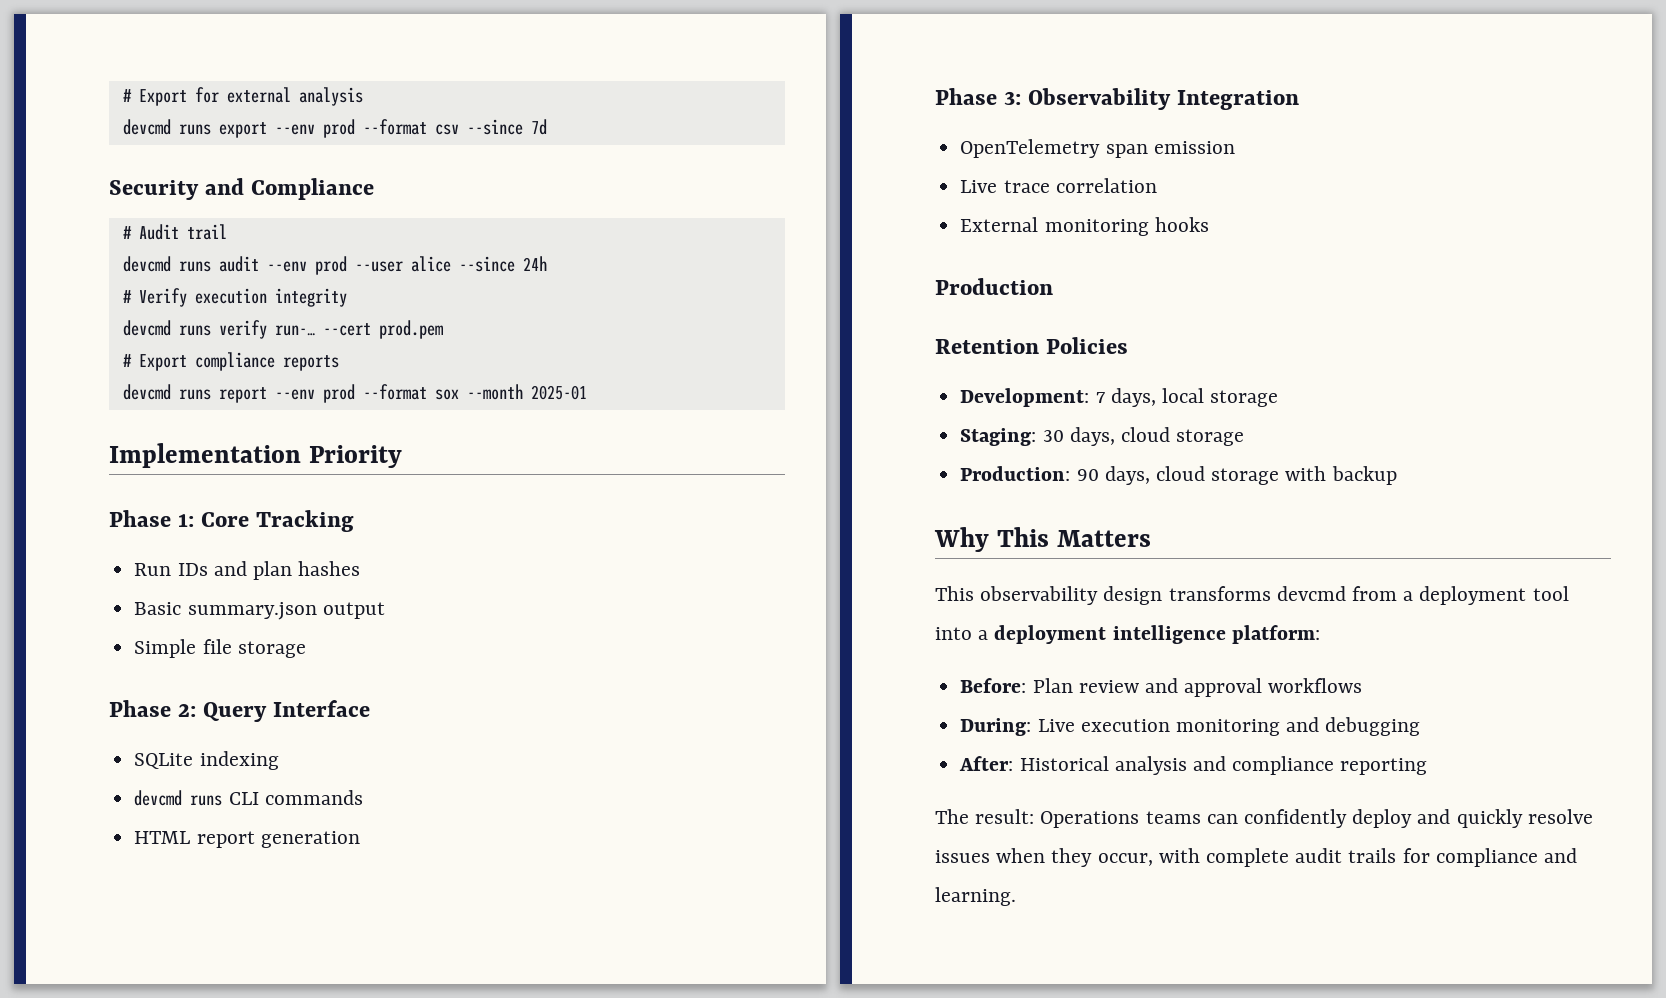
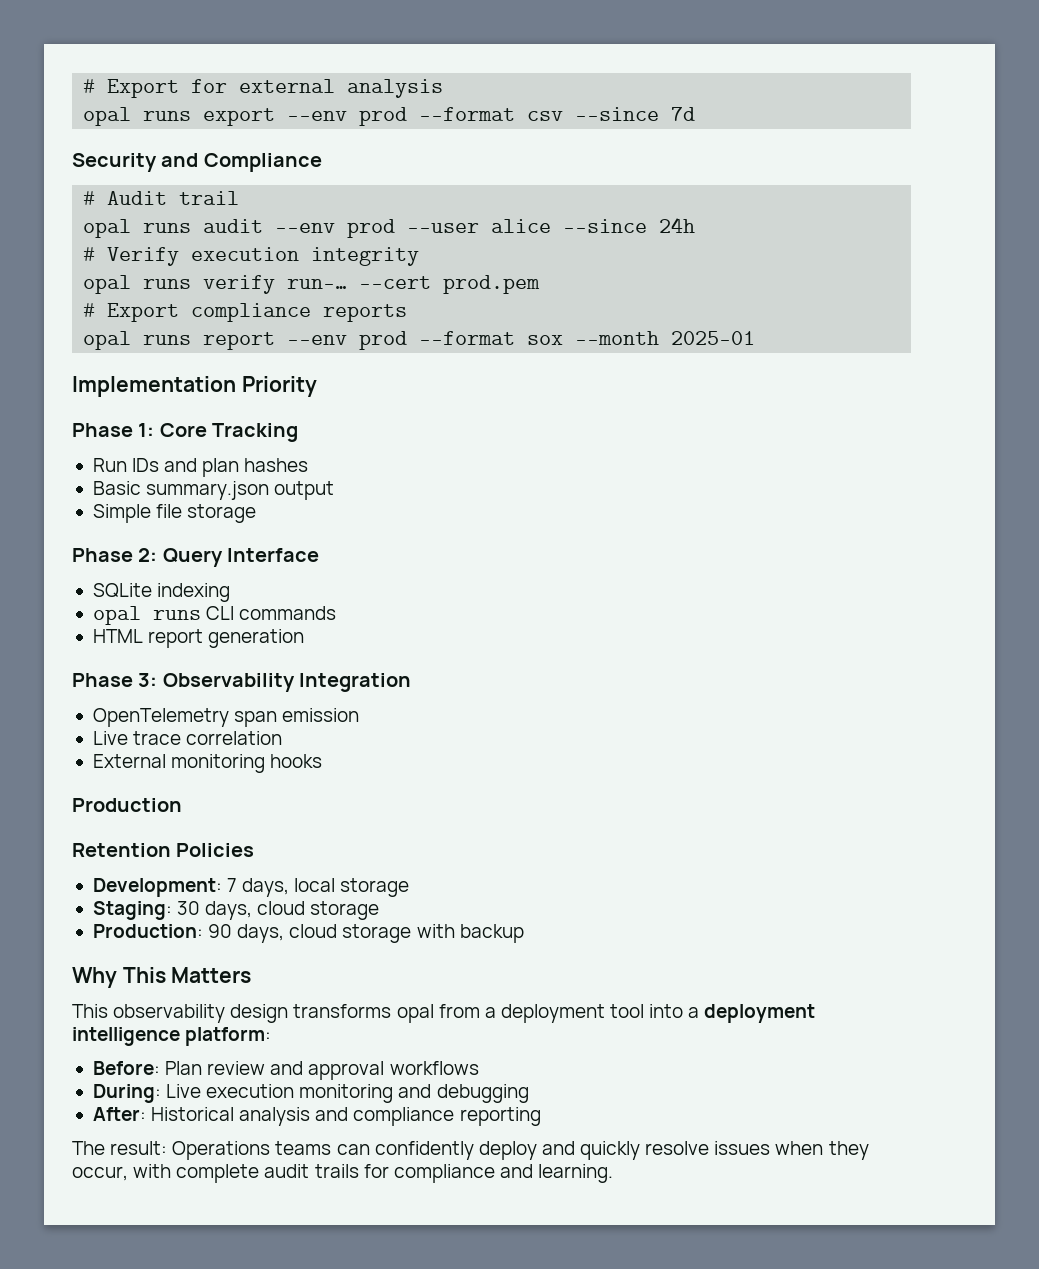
[122,119,171,135] devcmd -> [83,107,132,126] opal
[122,256,171,272] devcmd -> [83,219,132,238] opal
[122,320,171,336] devcmd -> [83,275,132,294] opal
[122,384,171,400] devcmd -> [83,331,132,350] opal
[134,790,183,806] devcmd -> [92,606,141,625] opal
[1276,586,1346,601] devcmd -> [396,1004,434,1023] opal

